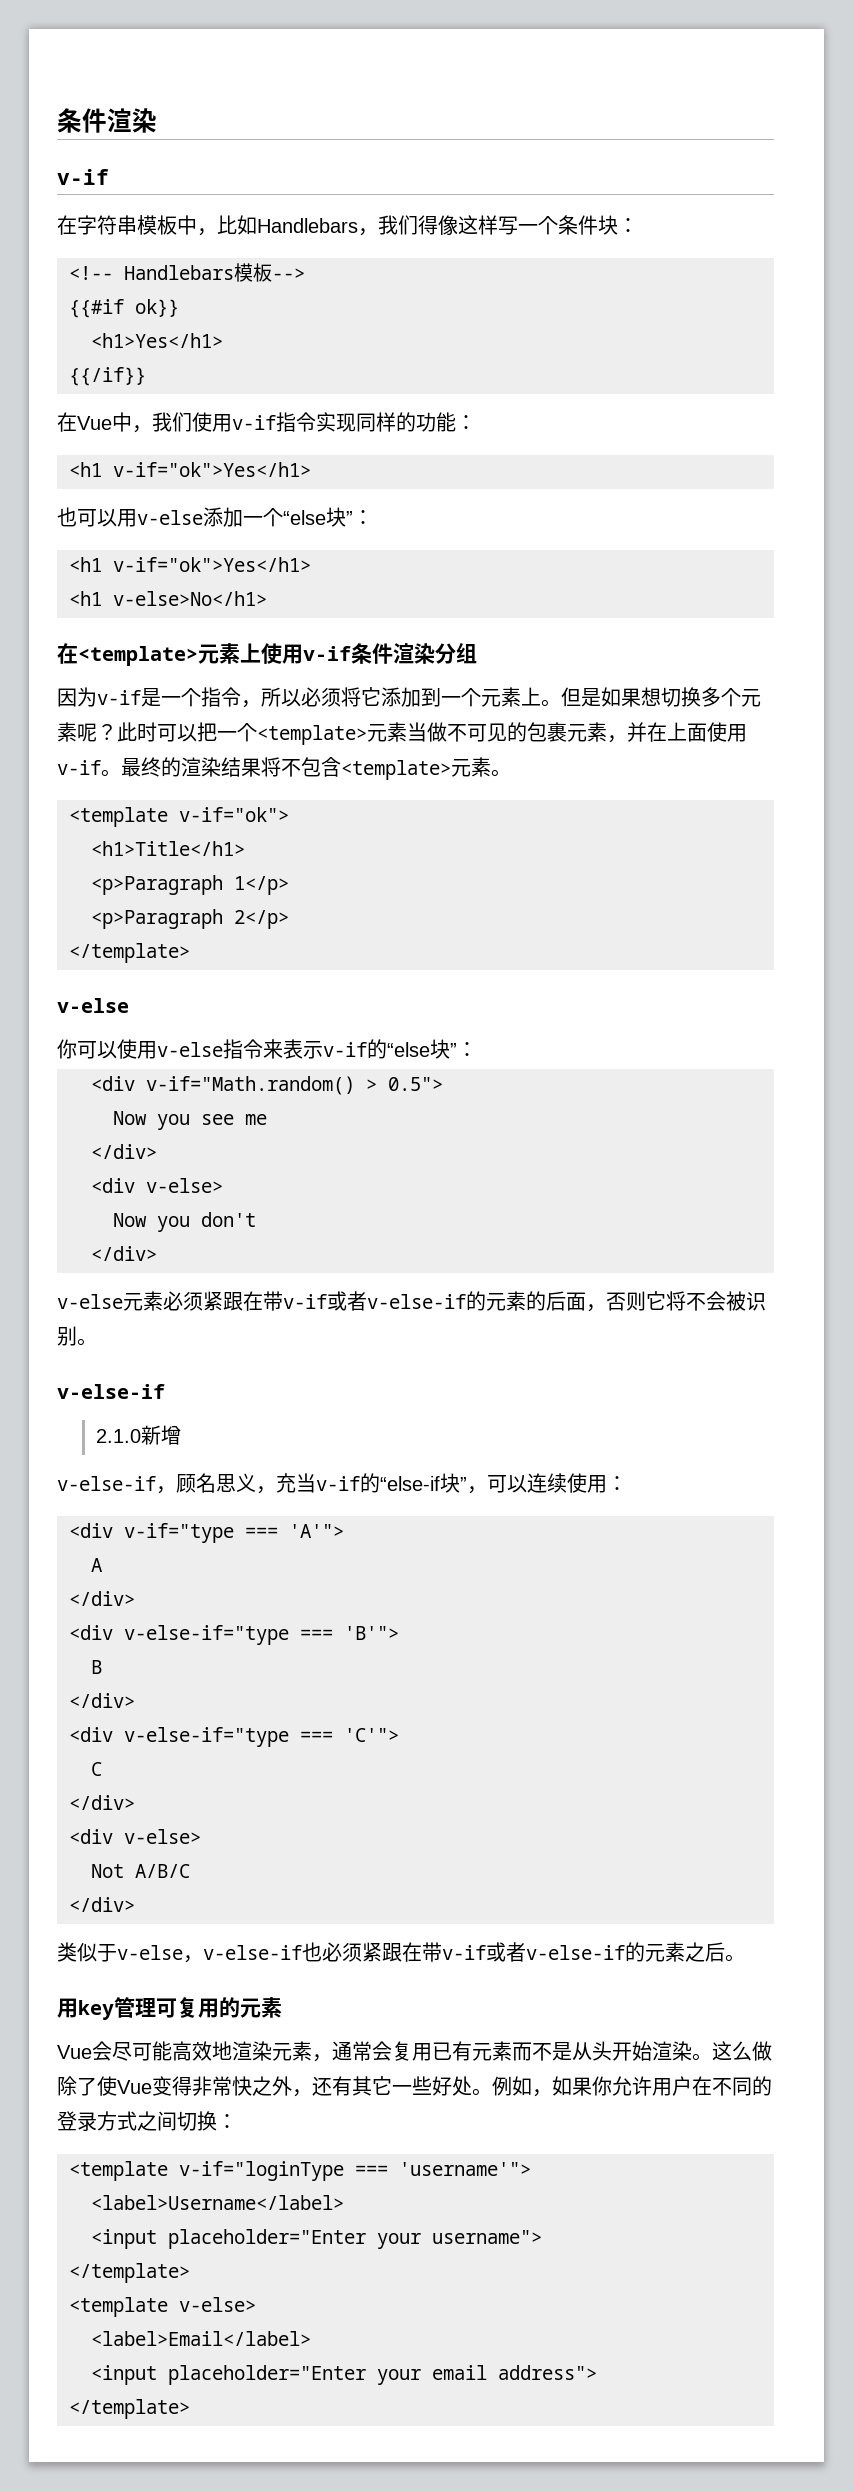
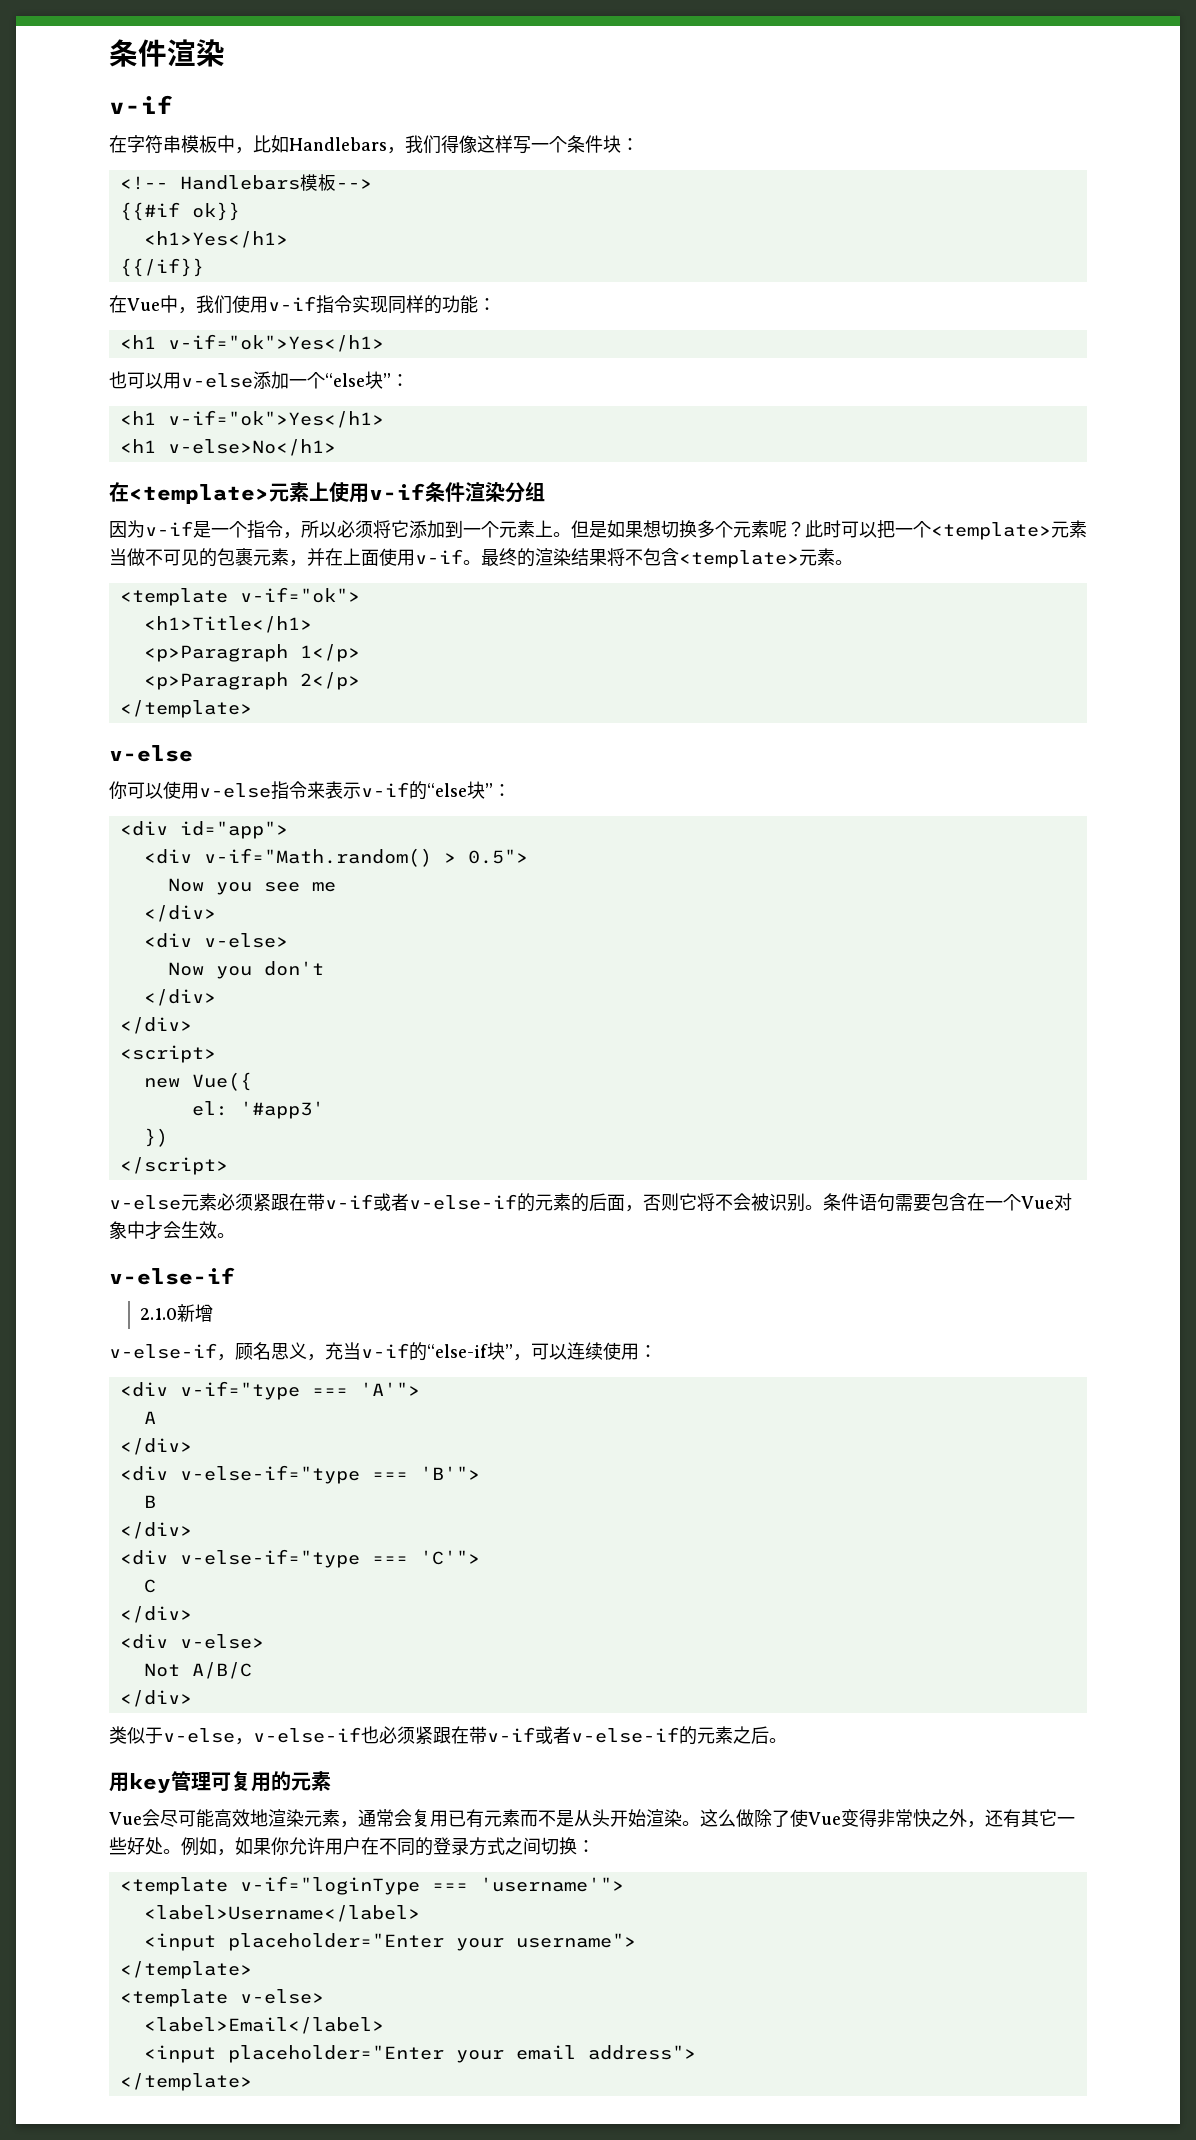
(477, 1049) none -> [119,821,288,839] // <div id="app">
(157, 1253) none -> [119,1017,192,1034] [119,1045,216,1063] [143,1072,252,1091] [191,1101,324,1119] [143,1128,168,1147] [119,1157,228,1175] // </div> // <script> // new Vue({ // el: '#app3' // }) // </script>
(97, 1342) none -> [823,1193,1072,1212] [109,1221,235,1239] 条件语句需要包含在一个Vue对象中才会生效。

